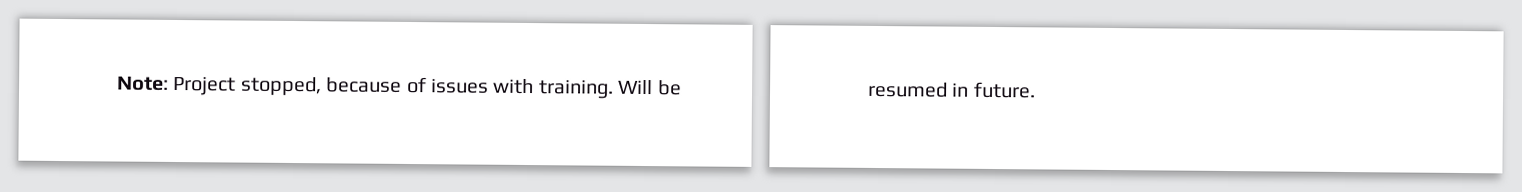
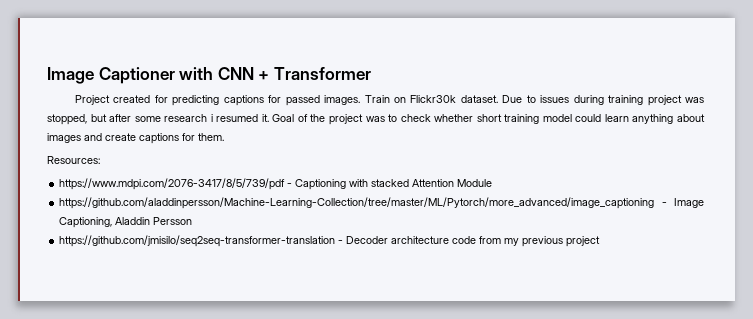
[117,75,1036,99] Note: Project stopped, because of issues with training. Will be resumed in future. -> [47,67,371,84] [75,95,704,106] [47,114,705,125] [47,133,224,144] [47,156,100,164] [59,178,493,190] [59,197,704,209] [59,217,193,228] [59,235,601,247] Image Captioner with CNN + Transformer // Project created for predicting captions for passed images. Train on Flickr30k dataset. Due to issues during training project was stopped, but after some research i resumed it. Goal of the project was to check whether short training model could learn anything about images and create captions for them. // Resources: // https://www.mdpi.com/2076-3417/8/5/739/pdf - Captioning with stacked Attention Module // https://github.com/aladdinpersson/Machine-Learning-Collection/tree/master/ML/Pytorch/more_advanced/image_captioning - Image Captioning, Aladdin Persson // https://github.com/jmisilo/seq2seq-transformer-translation - Decoder architecture code from my previous project

